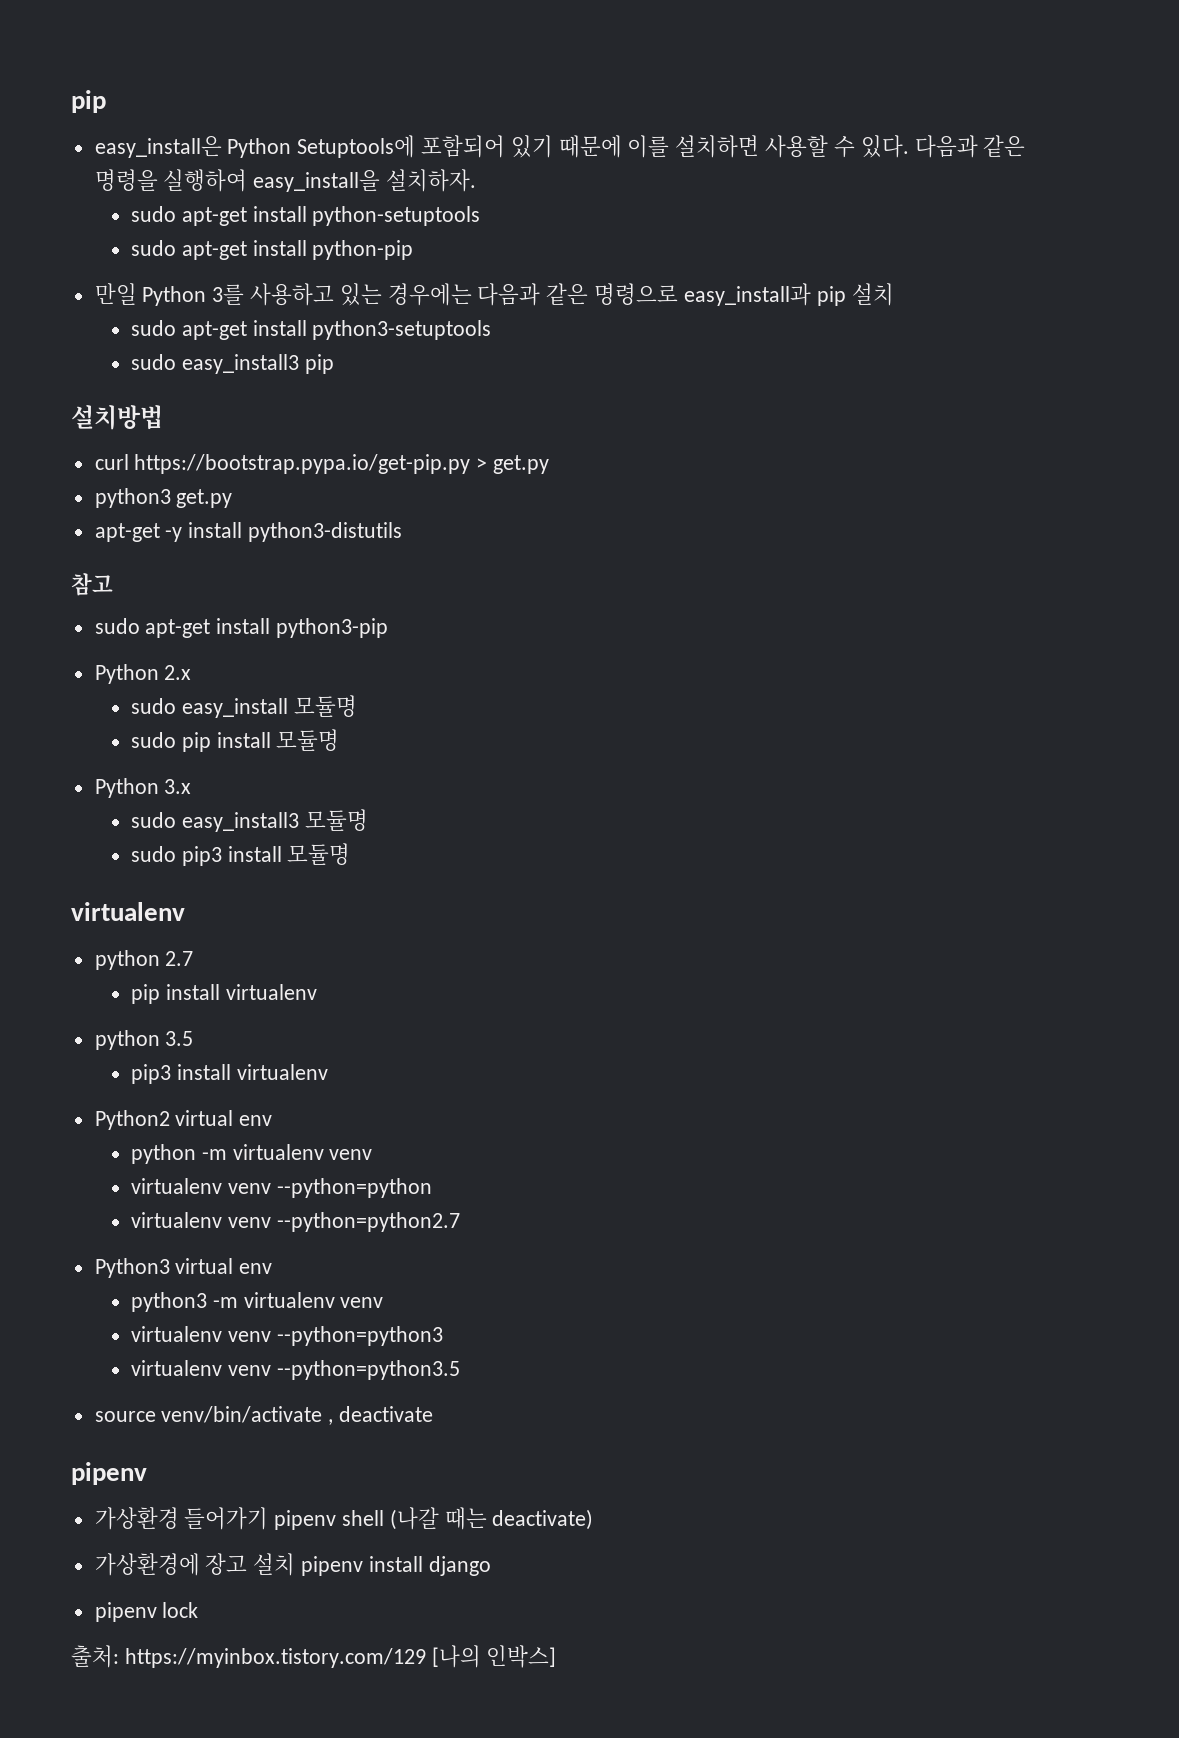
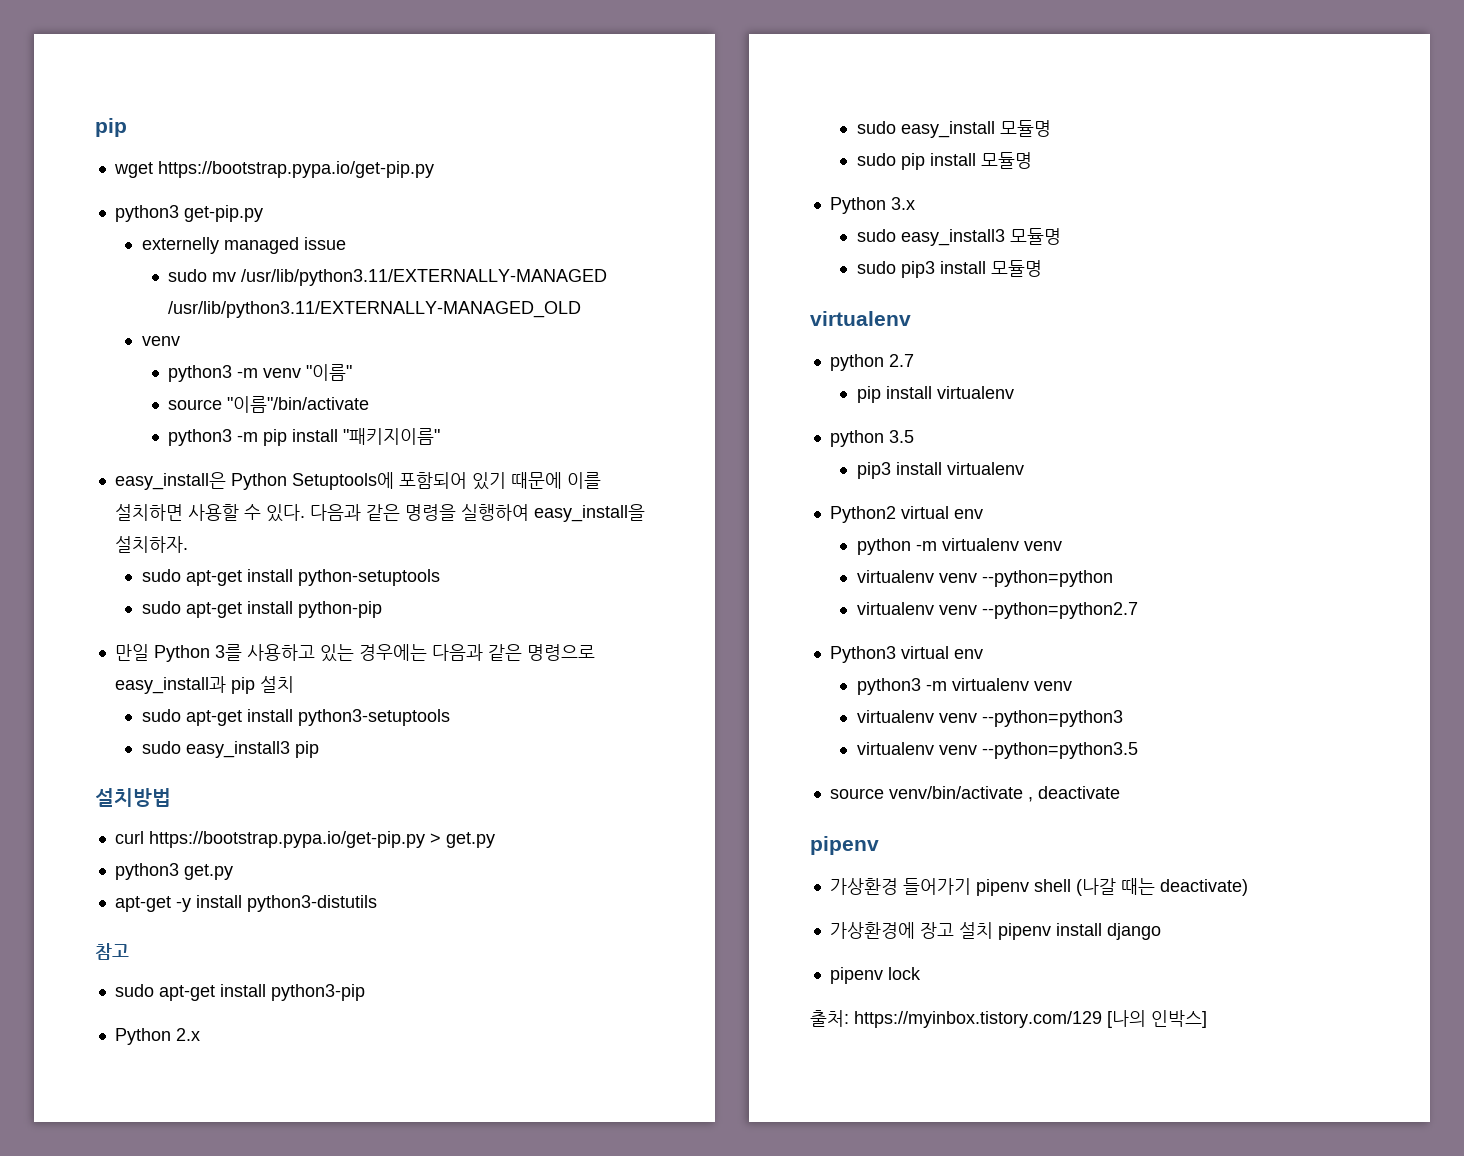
[71,90,106,113] pip -> [95,118,127,137] [113,161,434,178] [114,205,263,222] [141,237,346,254] [168,269,608,286] [168,301,582,318] [141,336,180,346] [168,364,353,382] [168,396,370,413] [168,428,441,446] pip // wget https://bootstrap.pypa.io/get-pip.py // python3 get-pip.py // externelly managed issue // sudo mv /usr/lib/python3.11/EXTERNALLY-MANAGED /usr/lib/python3.11/EXTERNALLY-MANAGED_OLD // venv // python3 -m venv "이름" // source "이름"/bin/activate // python3 -m pip install "패키지이름"

